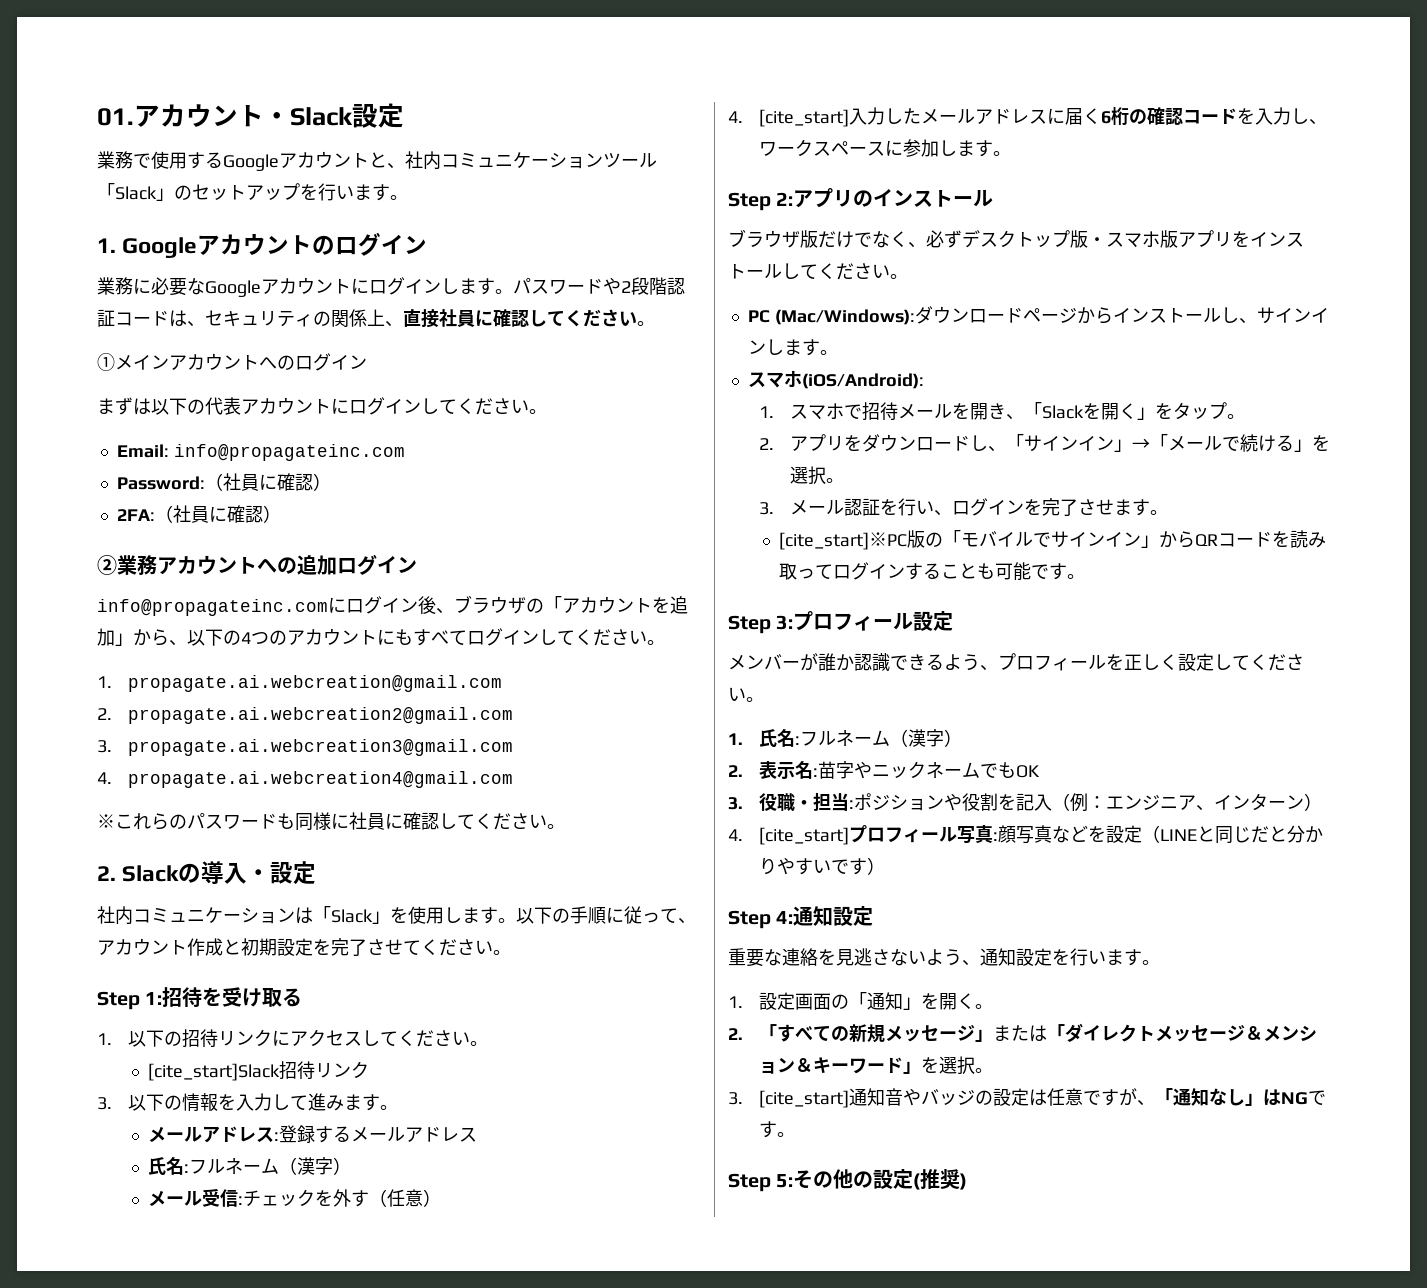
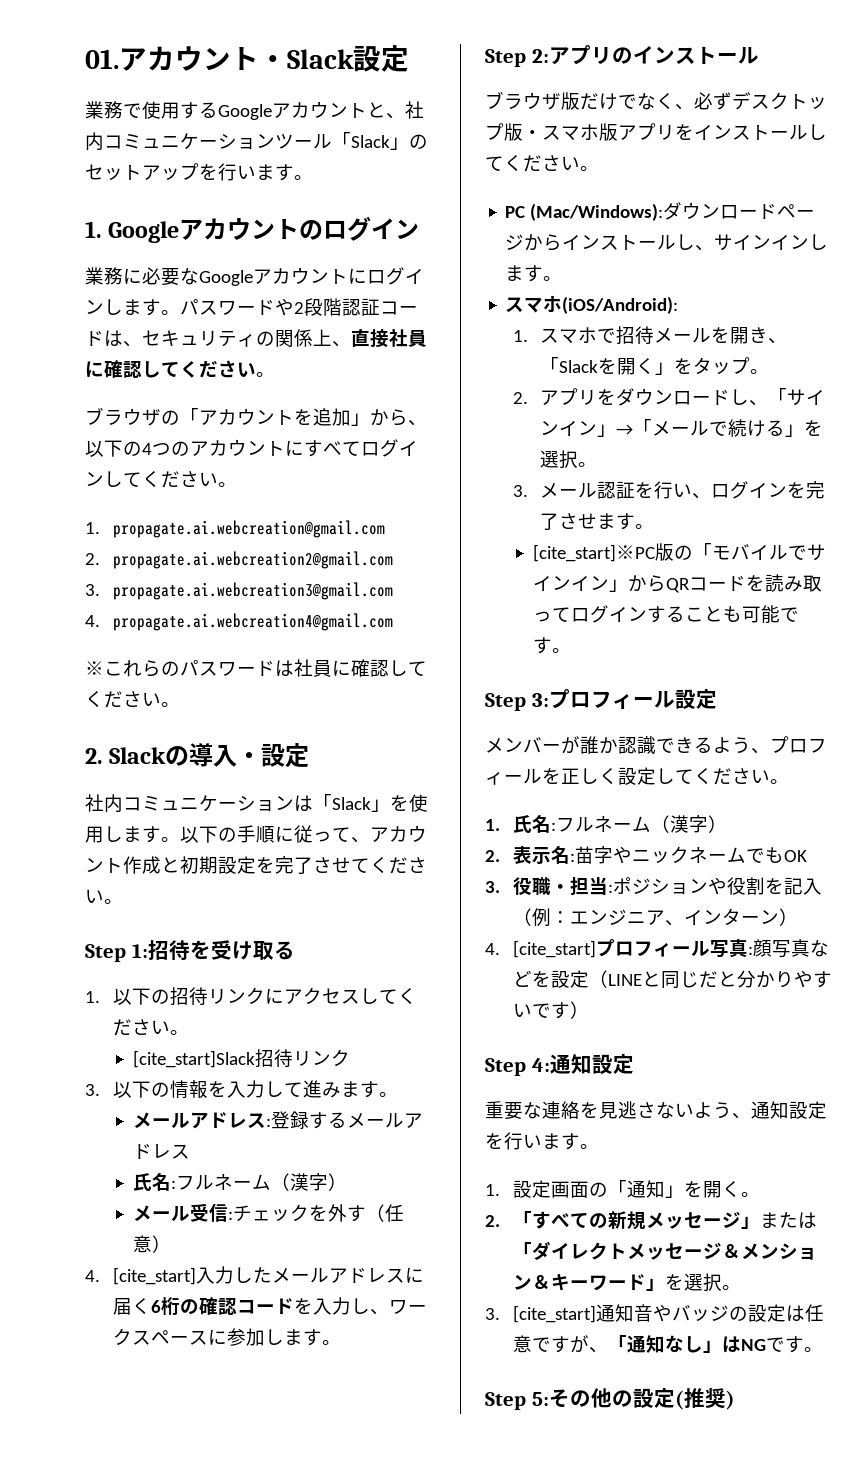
[97,353,367,371] [97,397,547,415] [116,444,405,461] [116,473,331,491] [116,505,281,523] [97,554,417,575] [97,596,454,616] ①メインアカウントへのログイン // まずは以下の代表アカウントにログインしてください。 // Email: info@propagateinc.com // Password:（社員に確認） // 2FA:（社員に確認） // ②業務アカウントへの追加ログイン // info@propagateinc.comにログイン後、 -> (275, 374) none
[395,629,413,645] も -> (304, 448) none
[277,812,349,831] も同様に -> [275,660,294,677] は

